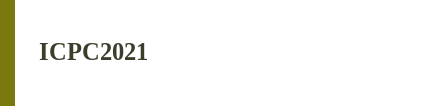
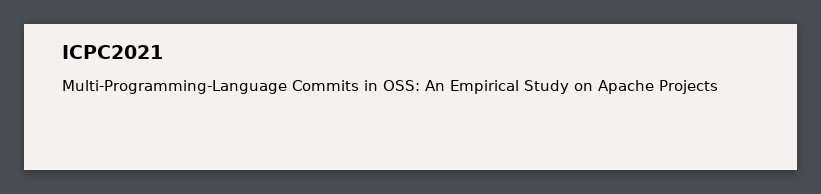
(148, 51) none -> [62,80,718,94] // Multi-Programming-Language Commits in OSS: An Empirical Study on Apache Projects

